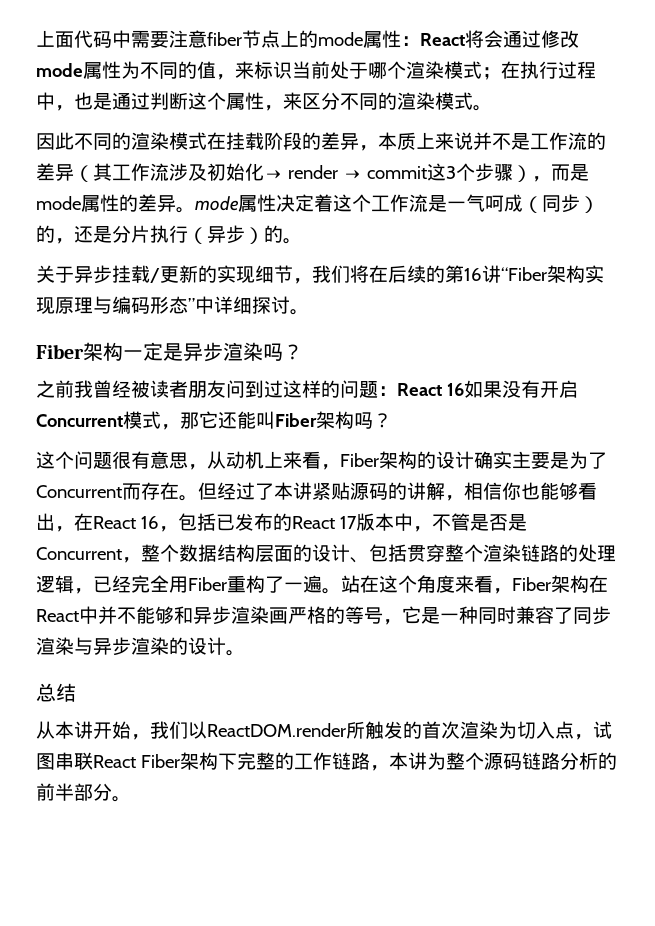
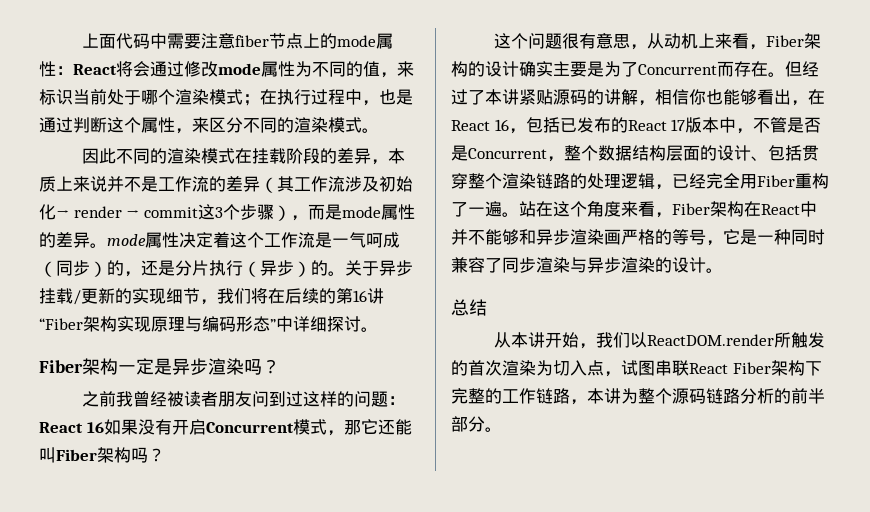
(302, 241) // -> (345, 273) none

